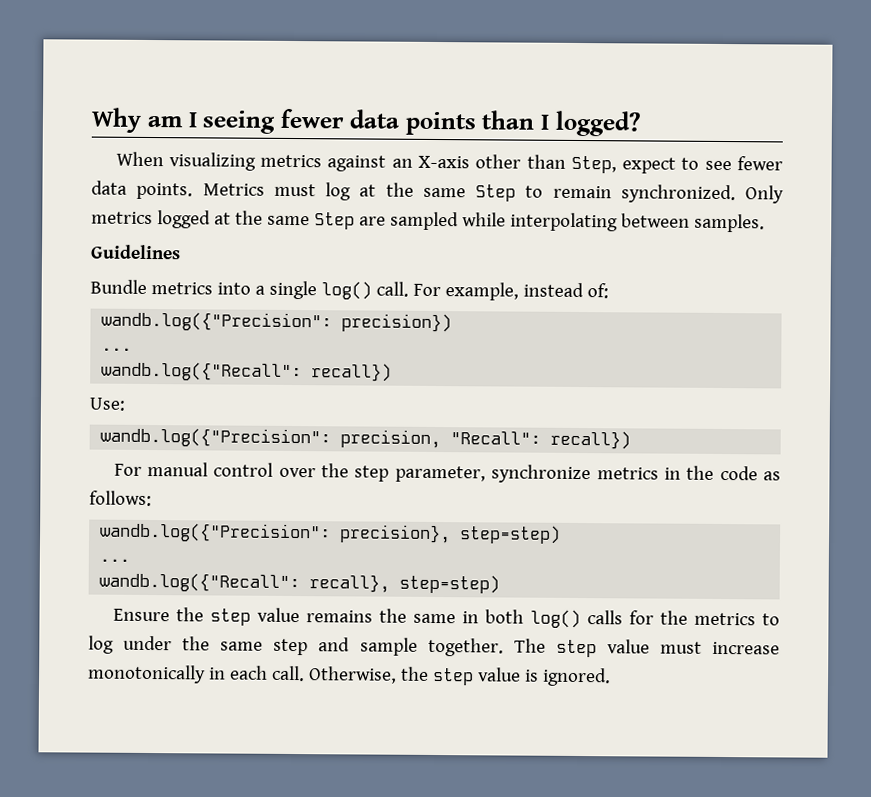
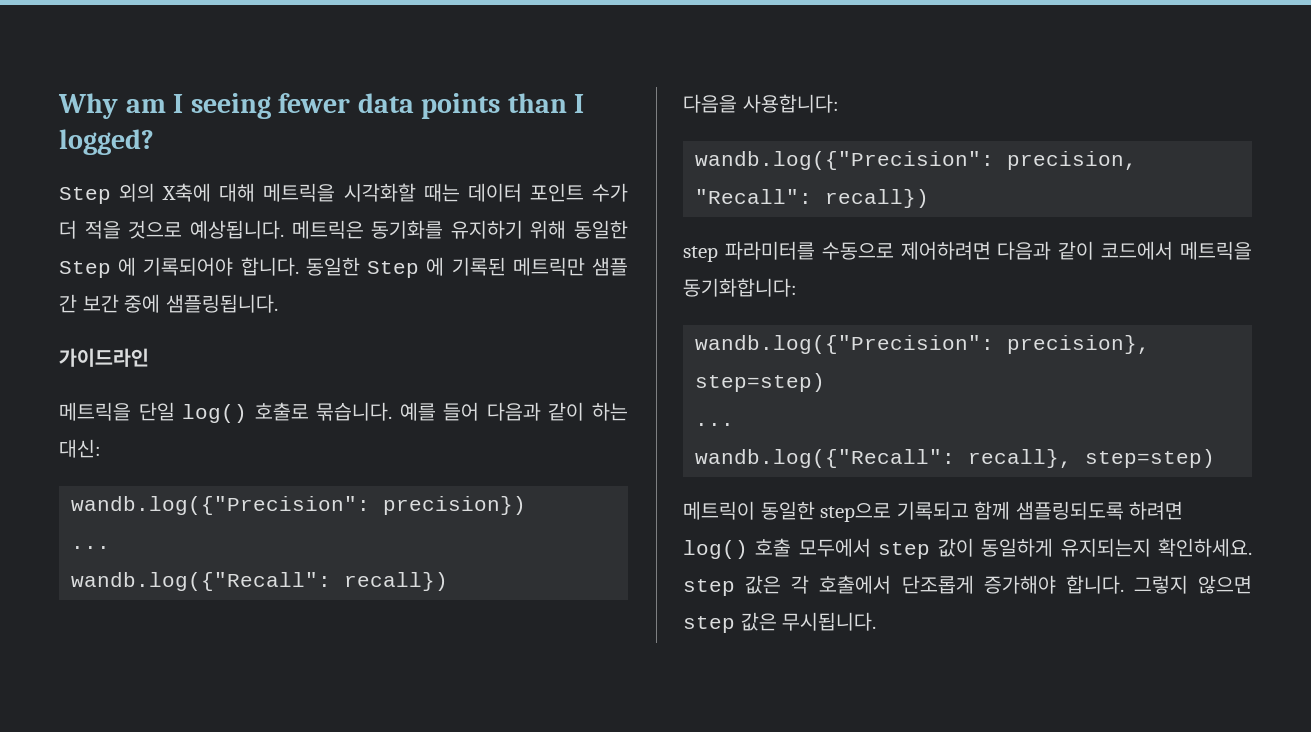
[115,151,784,174] [91,180,784,204] [91,210,765,233] [90,244,181,260] [90,279,609,301] When visualizing metrics against an X-axis other than Step, expect to see fewer data points. Metrics must log at the same Step to remain synchronized. Only metrics logged at the same Step are sampled while interpolating between samples. // Guidelines // Bundle metrics into a single log() call. For example, instead of: -> [59,183,629,204] [59,220,628,239] [59,257,628,278] [59,294,278,313] [59,348,149,367] [59,402,628,423] [59,439,101,458] Step 외의 X축에 대해 메트릭을 시각화할 때는 데이터 포인트 수가 더 적을 것으로 예상됩니다. 메트릭은 동기화를 유지하기 위해 동일한 Step 에 기록되어야 합니다. 동일한 Step 에 기록된 메트릭만 샘플 간 보간 중에 샘플링됩니다. // 가이드라인 // 메트릭을 단일 log() 호출로 묶습니다. 예를 들어 다음과 같이 하는 대신:
[89,397,125,411] Use: -> [683,94,839,113] 다음을 사용합니다:
[113,461,781,484] [89,490,152,507] For manual control over the step parameter, synchronize metrics in the code as follows: -> [683,241,1252,262] [683,278,797,297] step 파라미터를 수동으로 제어하려면 다음과 같이 코드에서 메트릭을 동기화합니다:
[112,607,781,629] [88,635,781,658] [88,664,611,687] Ensure the step value remains the same in both log() calls for the metrics to log under the same step and sample together. The step value must increase monotonically in each call. Otherwise, the step value is ignored. -> [683,501,1184,522] [683,538,1252,559] [683,575,1252,596] [683,612,877,633] 메트릭이 동일한 step으로 기록되고 함께 샘플링되도록 하려면 log() 호출 모두에서 step 값이 동일하게 유지되는지 확인하세요. step 값은 각 호출에서 단조롭게 증가해야 합니다. 그렇지 않으면 step 값은 무시됩니다.

